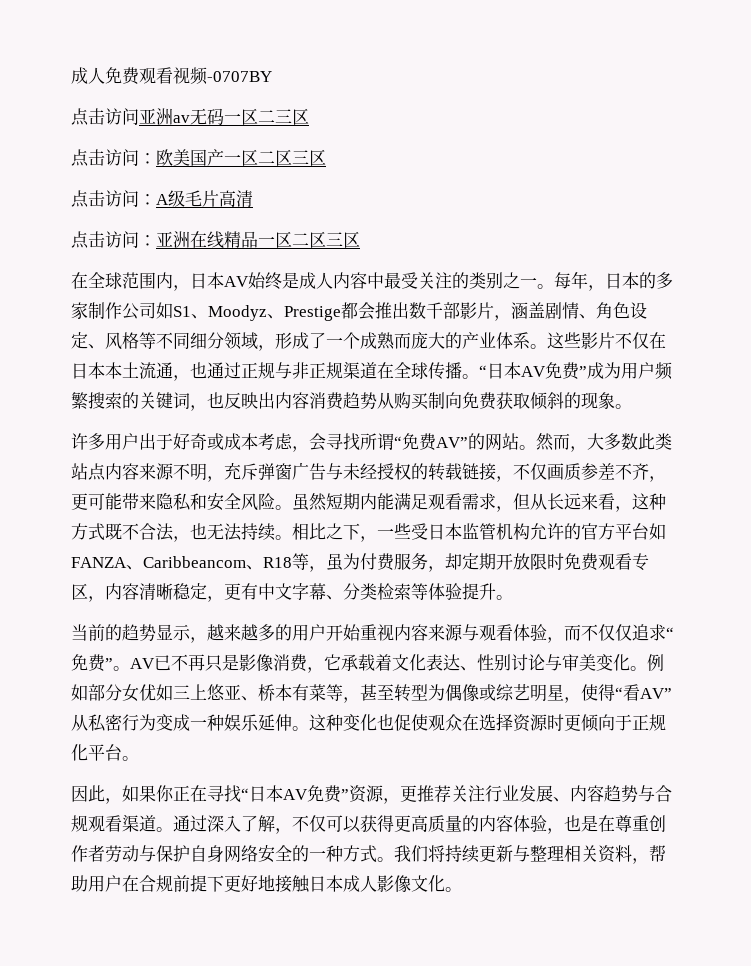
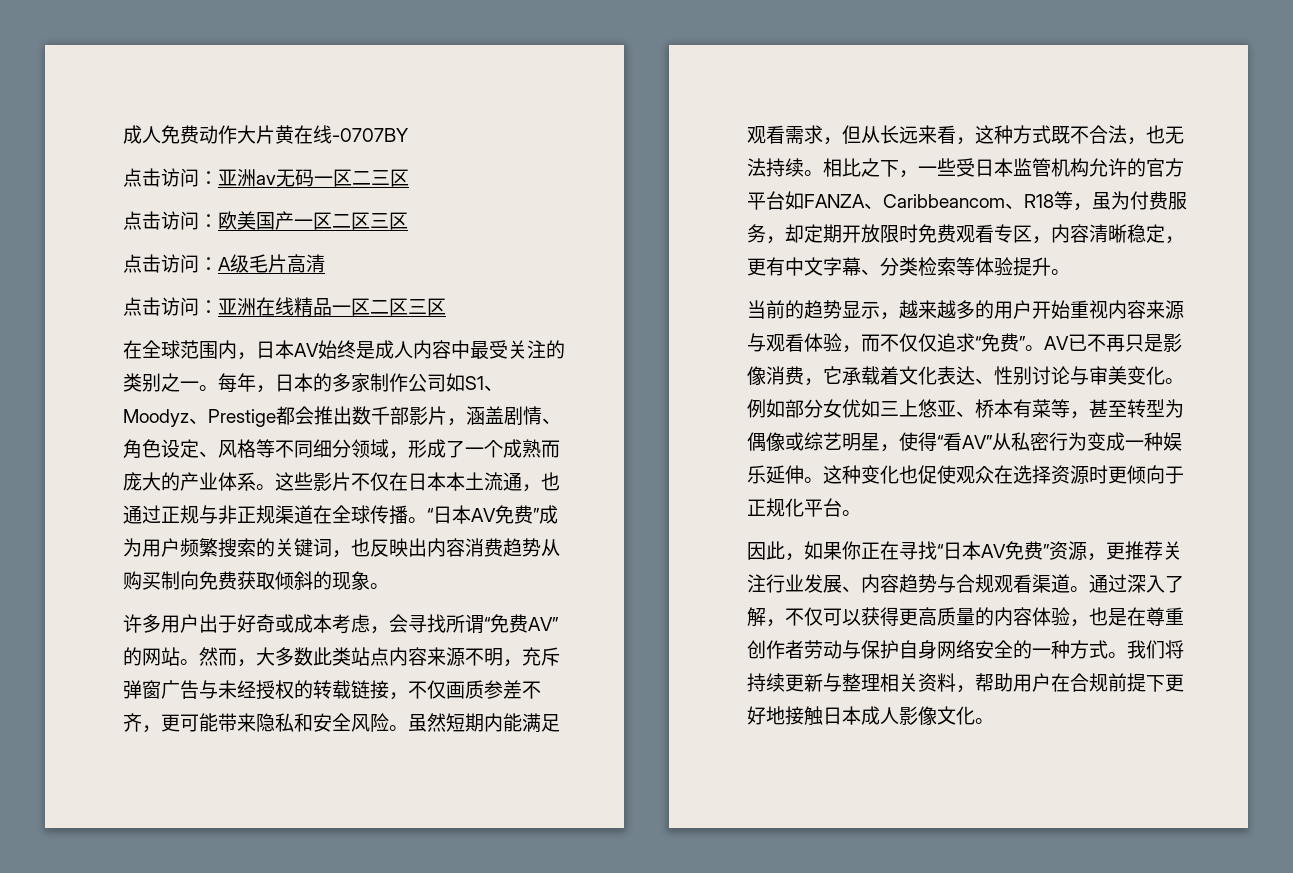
[139,67,208,85] 观看视频 -> [199,125,332,144] 动作大片黄在线
(139, 116) none -> [199,171,218,185] ：

